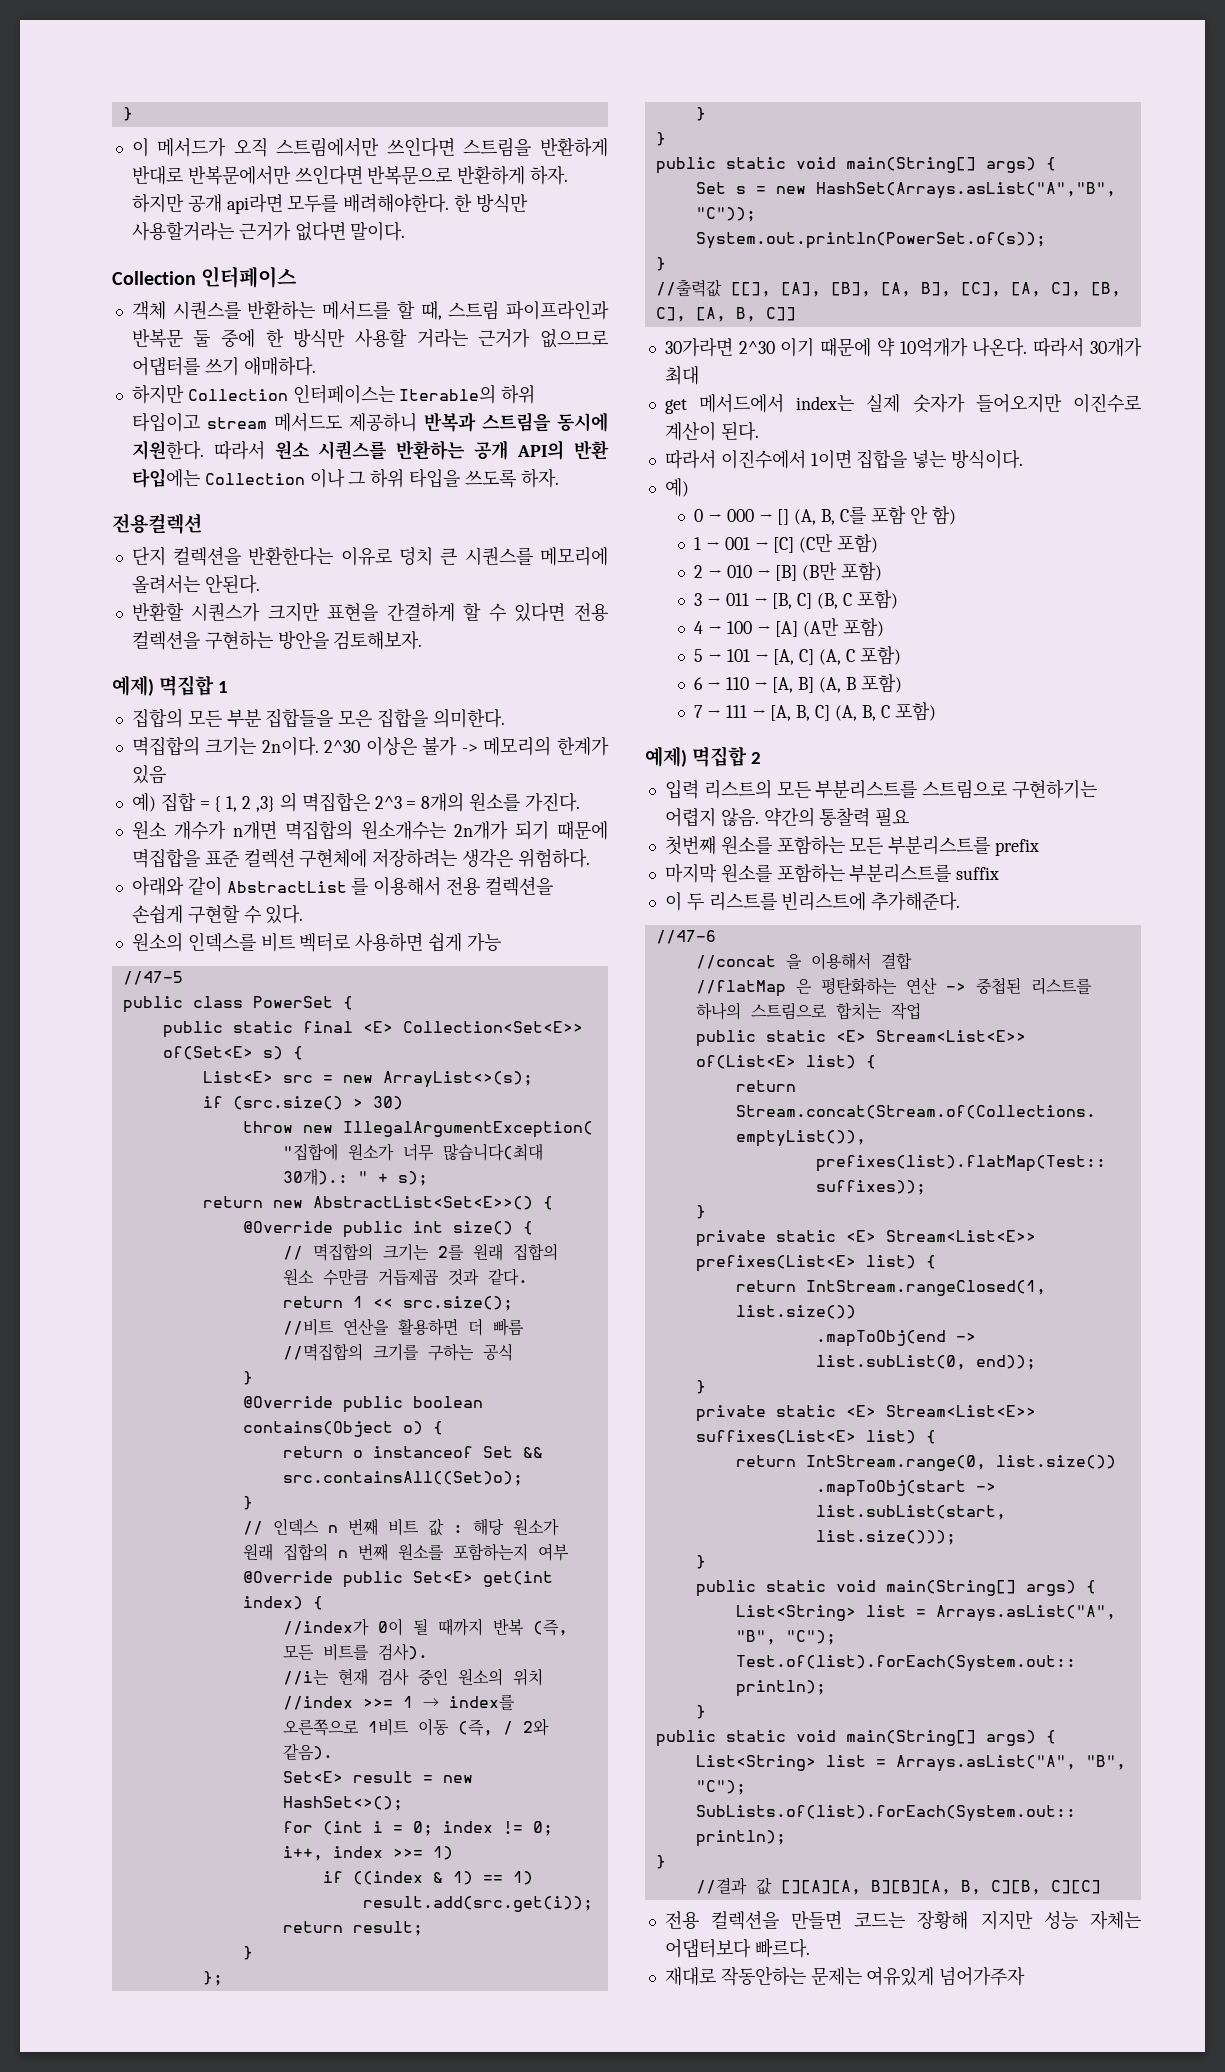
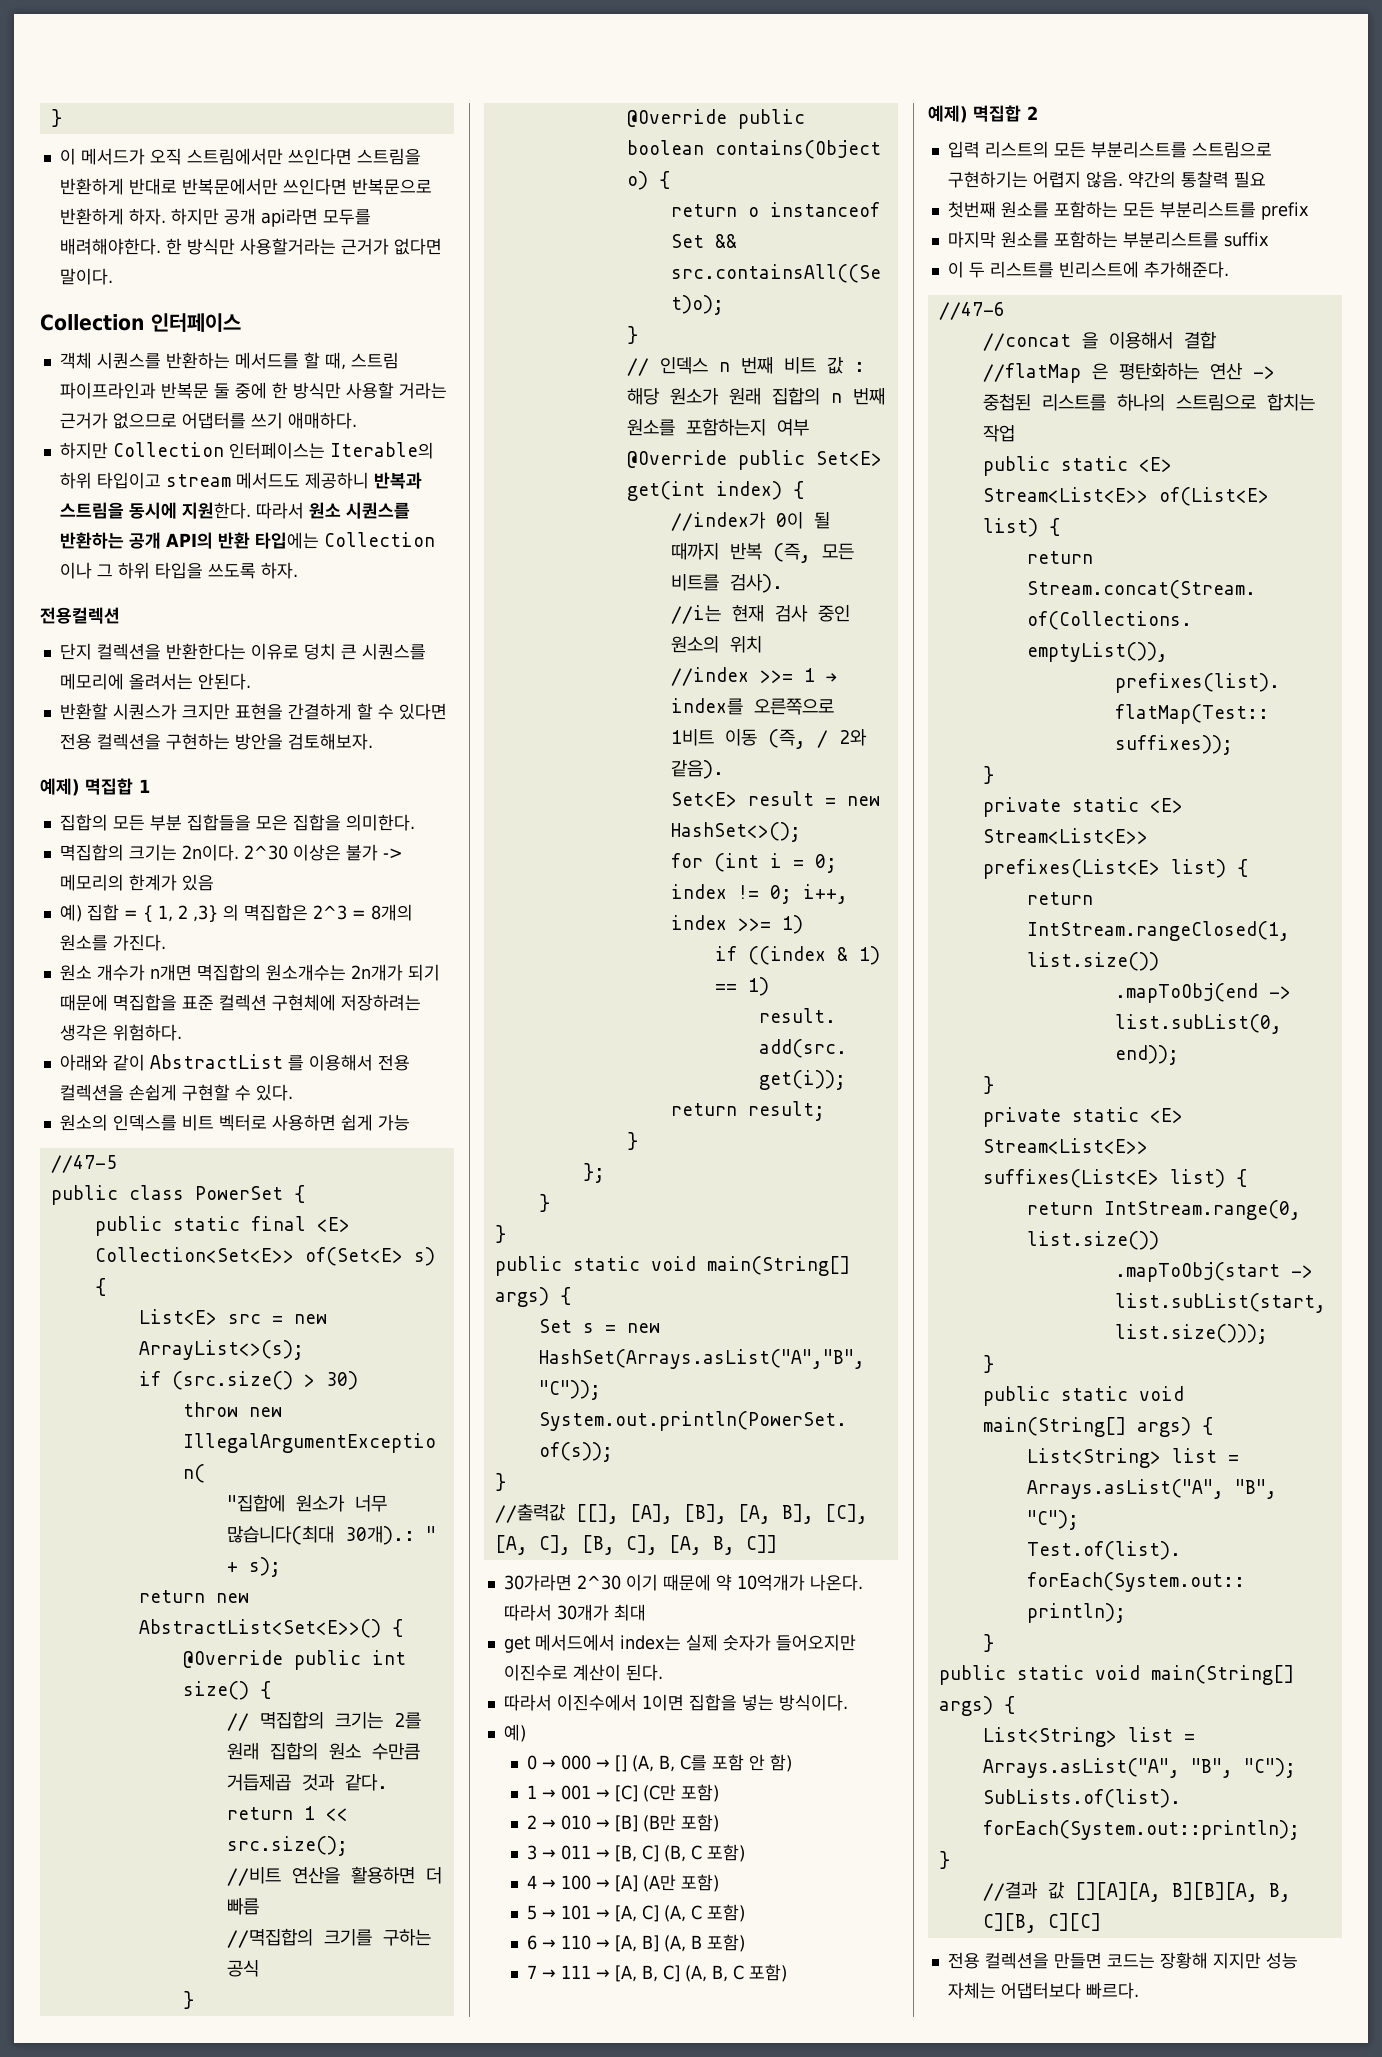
[664,1966,1026,1986] // 재대로 작동안하는 문제는 여유있게 넘어가주자 -> (1139, 1990) none

